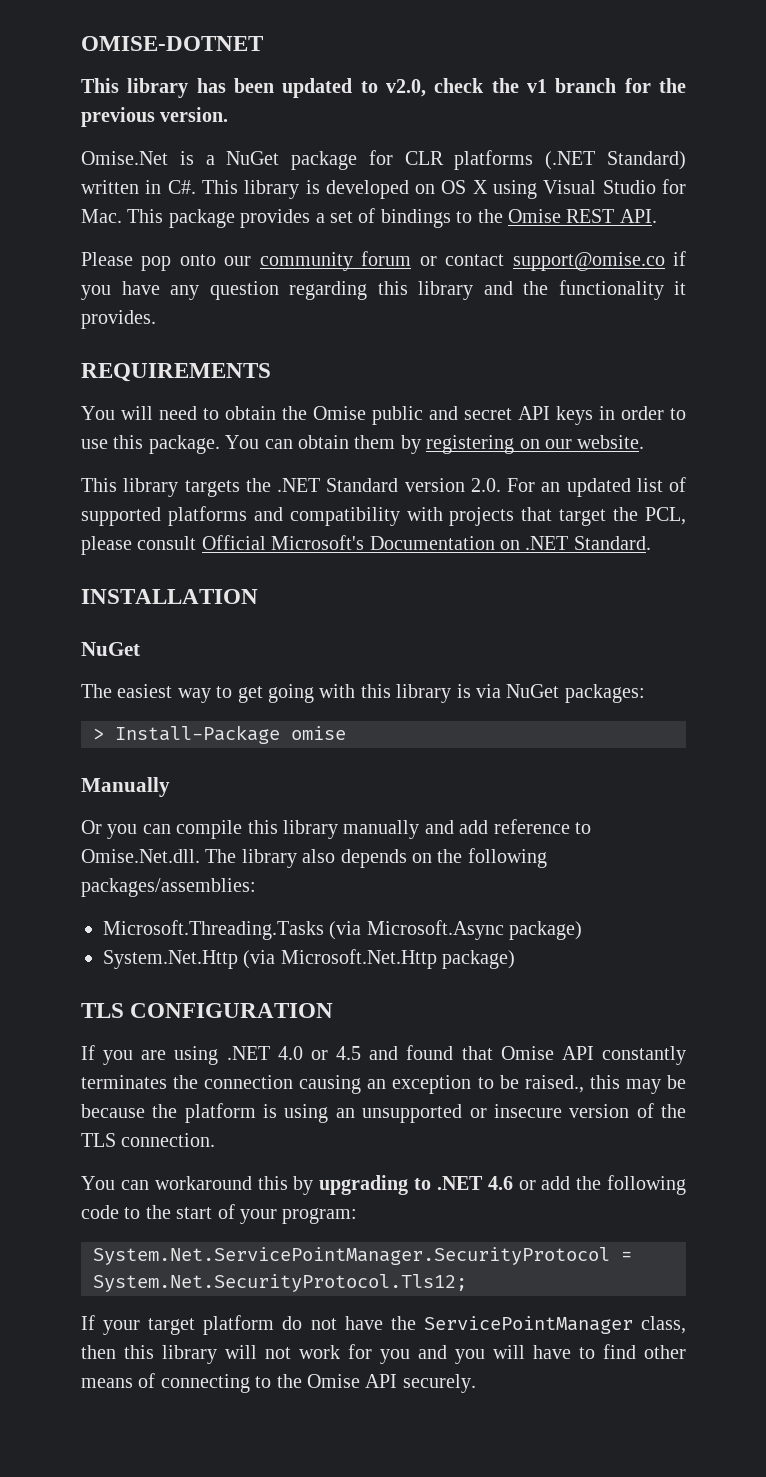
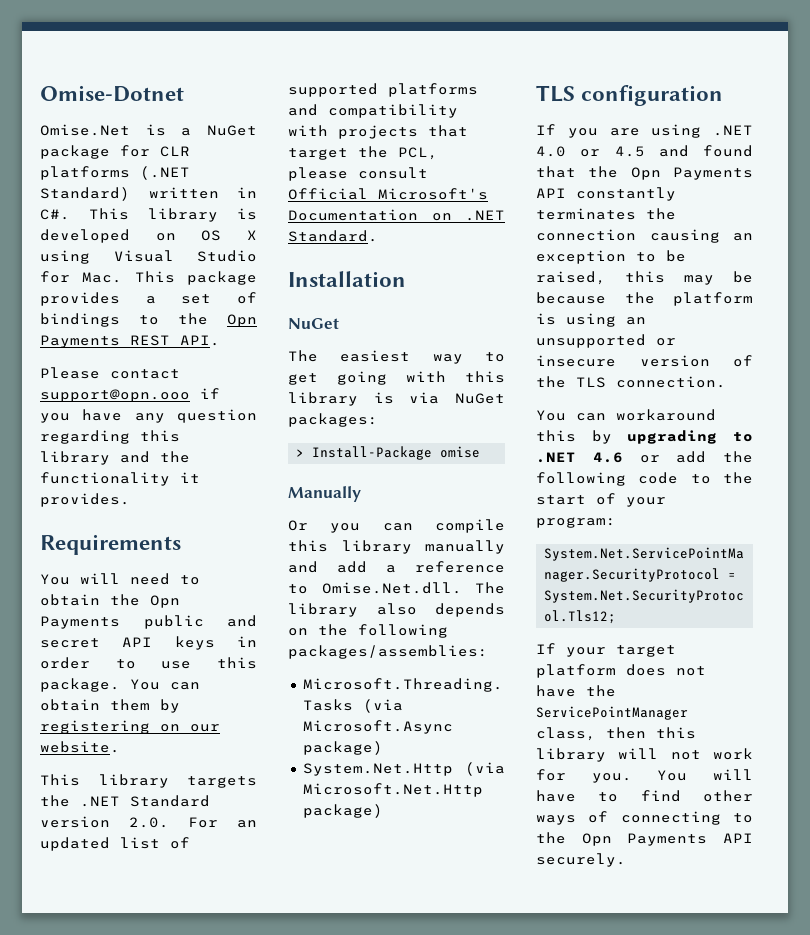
[81,36,263,51] [81,78,686,98] [81,107,229,127] OMISE-DOTNET // This library has been updated to v2.0, check the v1 branch for the previous version. -> [40,85,184,102] Omise-Dotnet
[507,209,561,223] Omise -> [227,314,257,327] [40,335,120,348] Opn Payments
[141,251,665,271] pop onto our community forum or contact support@omise.co -> [110,369,180,379] [40,389,190,402] contact support@opn.ooo
[81,363,271,382] REQUIREMENTS -> [40,534,181,555] Requirements
[313,406,366,420] Omise -> [150,595,180,608] [40,616,120,629] Opn Payments
[81,589,258,604] INSTALLATION -> [288,271,406,287] Installation
(489, 827) none -> [386,565,396,573] a
[130,1003,334,1018] CONFIGURATION -> [581,85,724,106] configuration
[500,1046,554,1060] Omise -> [588,166,753,180] the Opn Payments
[524,1075,584,1093] raised., -> [536,271,606,285] raised,
[282,1316,303,1330] do -> [626,664,666,676] does
[380,1345,485,1364] you and you -> [591,770,688,783] you. You
[81,1378,133,1388] means -> [536,815,576,825] ways
[307,1374,360,1388] Omise -> [581,833,708,846] Opn Payments

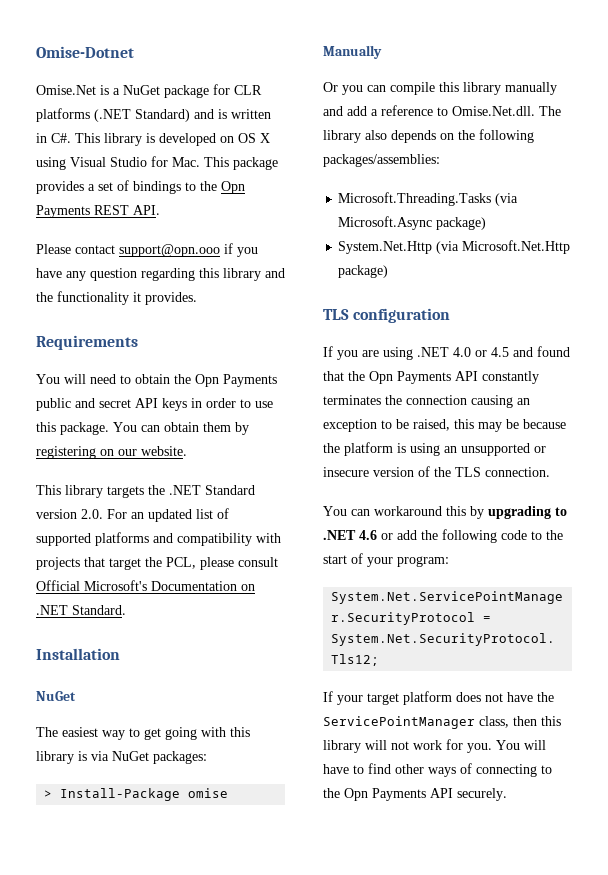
(130, 194) none -> [194,109,227,119] and is

